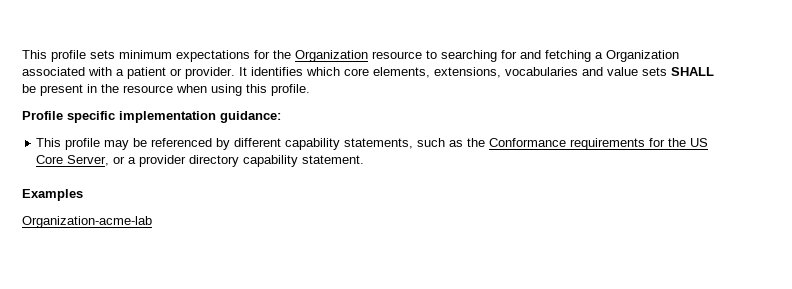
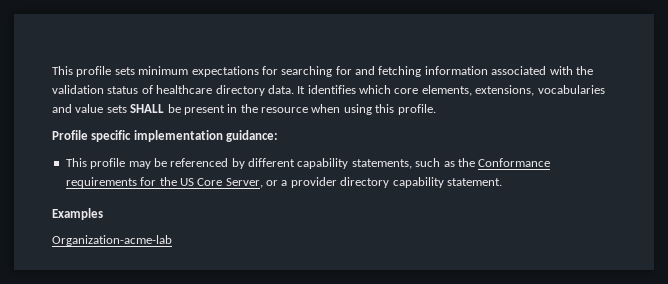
[273,50,679,62] [22,67,235,79] the Organization resource to searching for and fetching a Organization associated with a patient or provider. -> [281,66,593,77] [52,85,294,96] searching for and fetching information associated with the validation status of healthcare directory data.

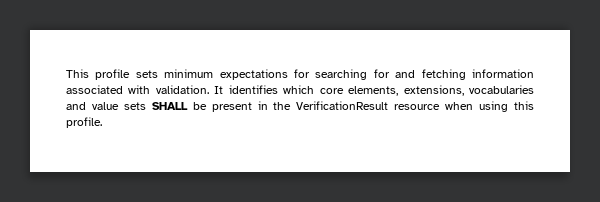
[575,66,593,75] [52,85,294,96] the validation status of healthcare directory data. -> [155,85,209,94] validation.
(258, 108) none -> [296,101,389,110] VerificationResult
[52,130,279,142] [65,158,551,169] [65,177,502,188] [52,208,103,220] [52,235,172,246] // Profile specific implementation guidance: // This profile may be referenced by different capability statements, such as the Conformance requirements for the US Core Server, or a provider directory capability statement. // Examples // Organization-acme-lab -> (102, 122) none

